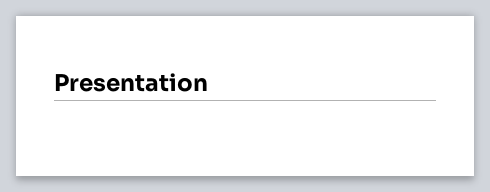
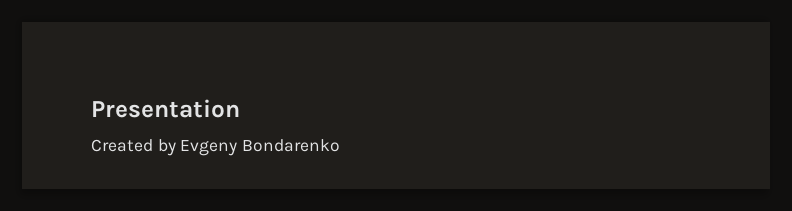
(208, 82) none -> [91,139,341,156] // Created by Evgeny Bondarenko

